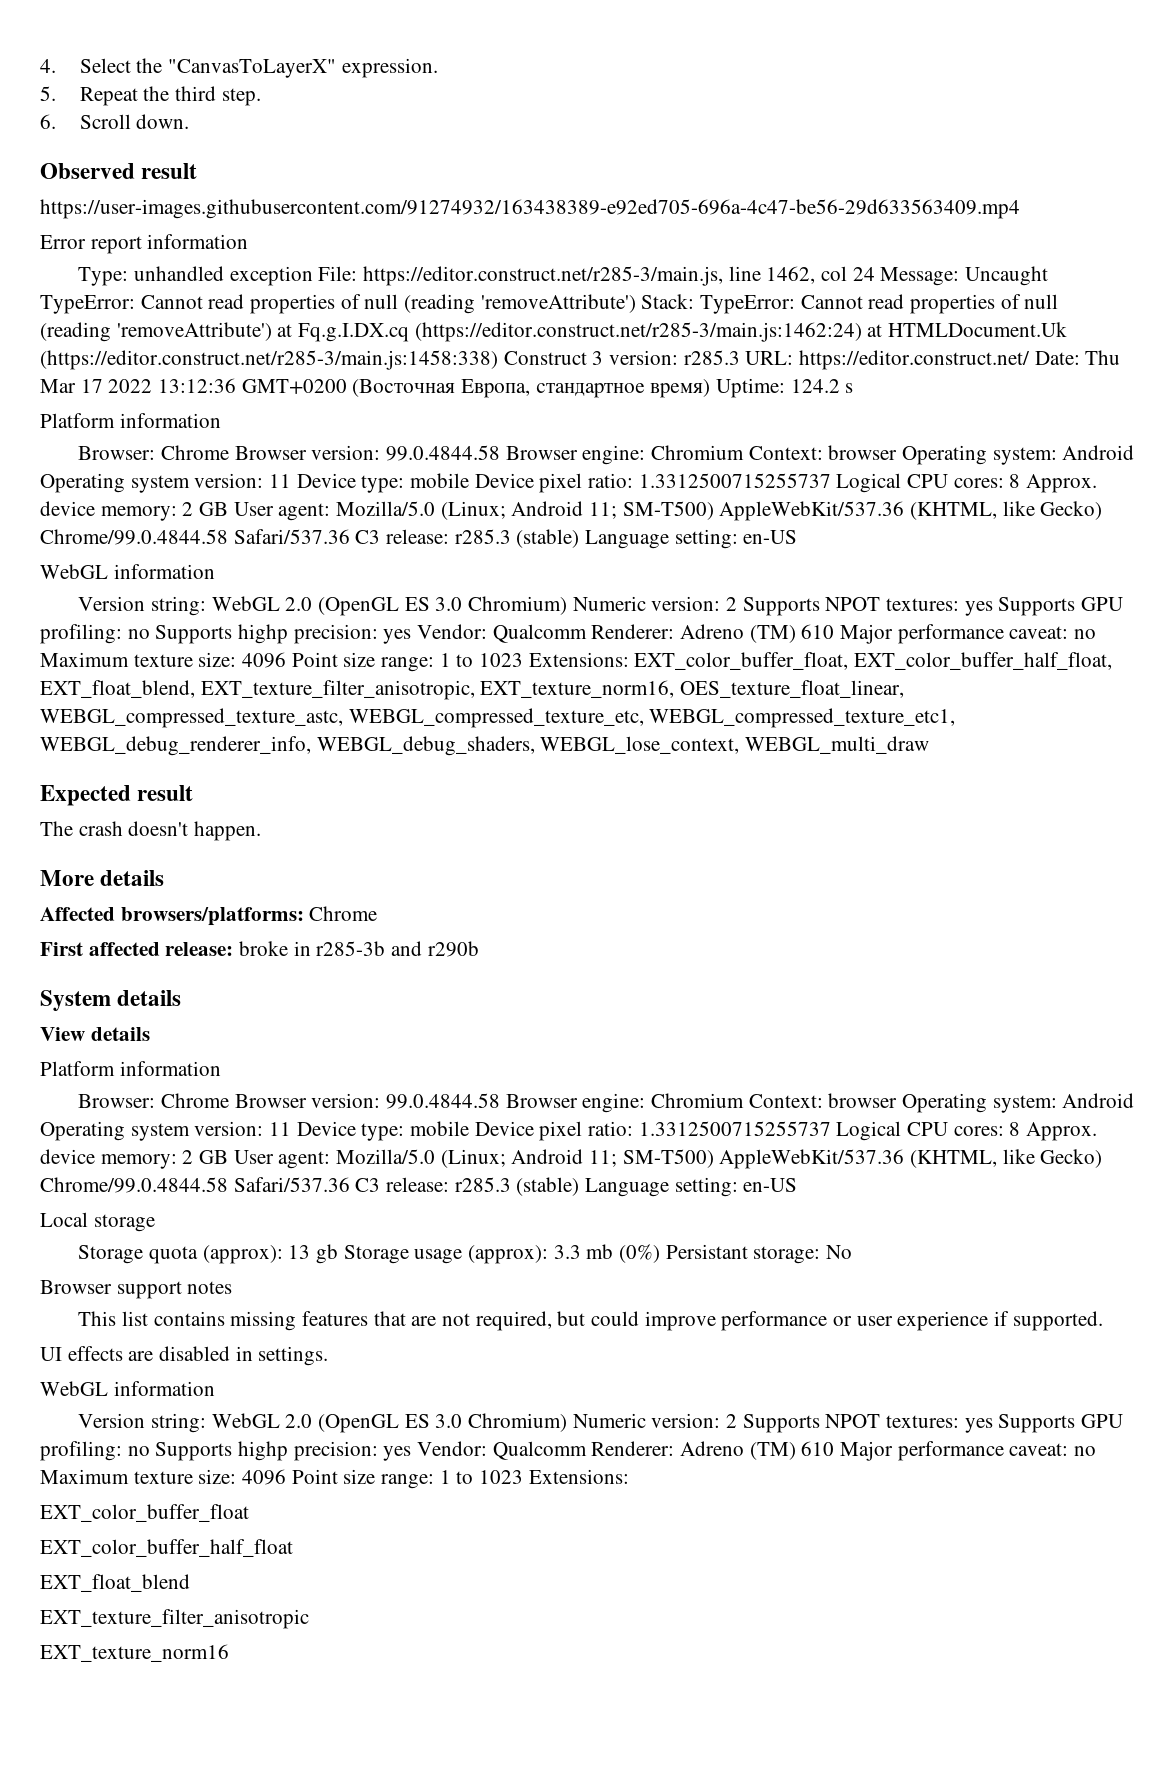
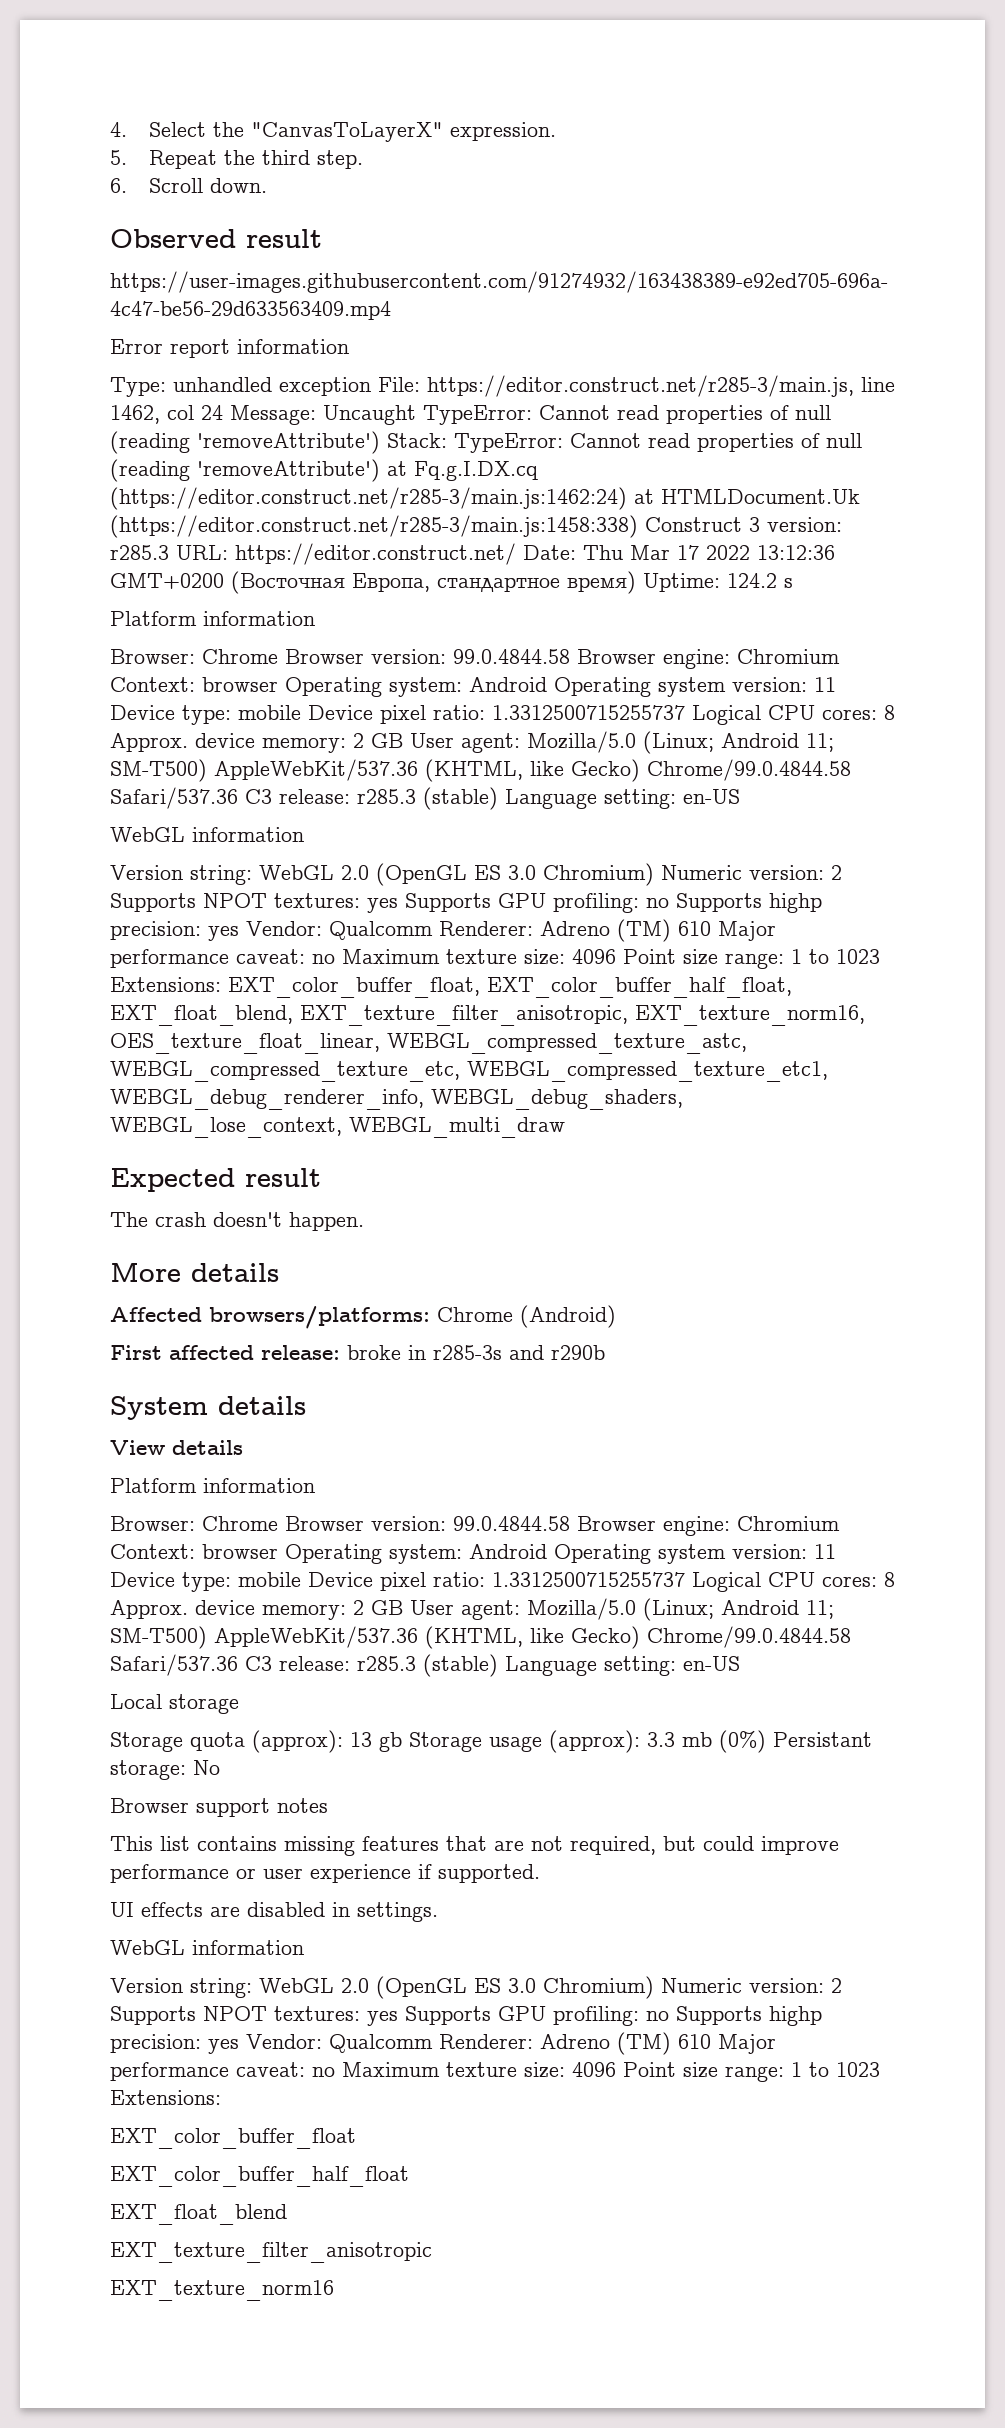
(378, 913) none -> [520,1305,616,1328] (Android)
[316,941,386,956] r285-3b -> [433,1345,502,1360] r285-3s

